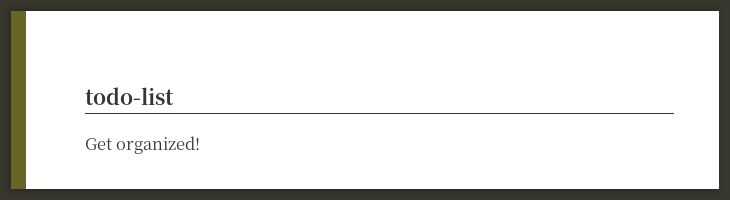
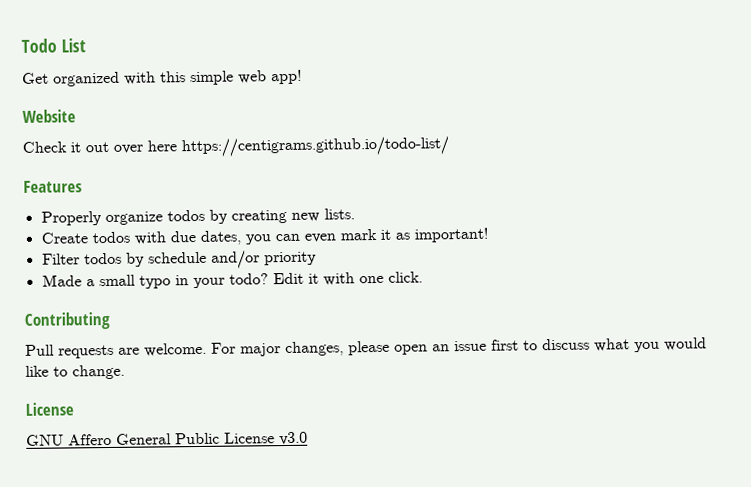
[85,87,174,105] todo-list -> [21,38,86,53] Todo List
[116,136,201,154] organized! -> [53,69,302,87] [22,109,76,123] [22,136,450,158] [23,180,82,193] [40,208,355,226] [40,227,488,245] [41,250,317,269] [41,271,423,289] [24,311,110,330] [25,337,707,359] [25,364,125,380] [25,402,74,416] [26,431,308,446] organized with this simple web app! // Website // Check it out over here https://centigrams.github.io/todo-list/ // Features // Properly organize todos by creating new lists. // Create todos with due dates, you can even mark it as important! // Filter todos by schedule and/or priority // Made a small typo in your todo? Edit it with one click. // Contributing // Pull requests are welcome. For major changes, please open an issue first to discuss what you would like to change. // License // GNU Affero General Public License v3.0

